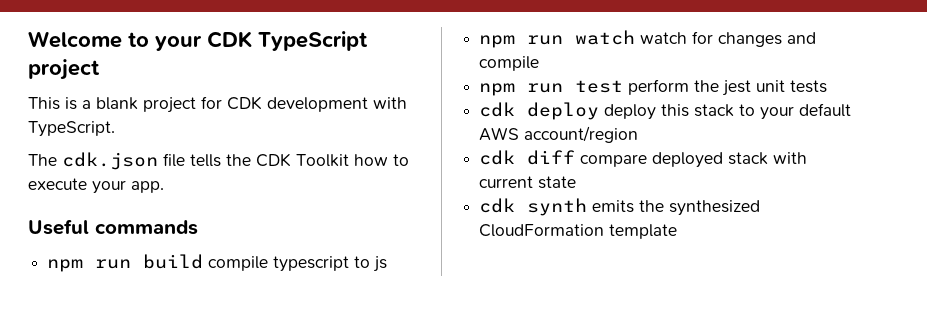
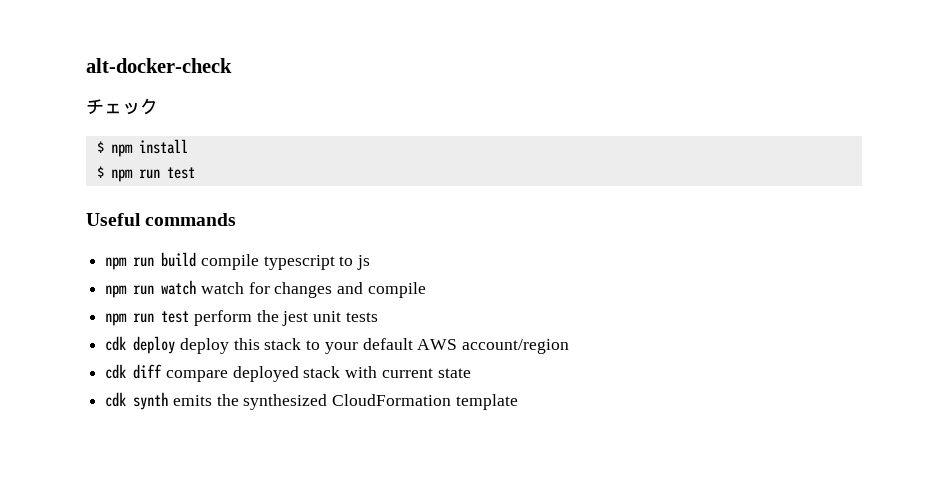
[28,31,368,51] [28,59,100,80] [28,96,407,113] [28,121,115,137] [28,152,409,170] [28,178,164,194] Welcome to your CDK TypeScript project // This is a blank project for CDK development with TypeScript. // The cdk.json file tells the CDK Toolkit how to execute your app. -> [86,58,232,73] [86,98,158,115] [96,139,188,157] [96,166,195,182] alt-docker-check // チェック // $ npm install // $ npm run test

